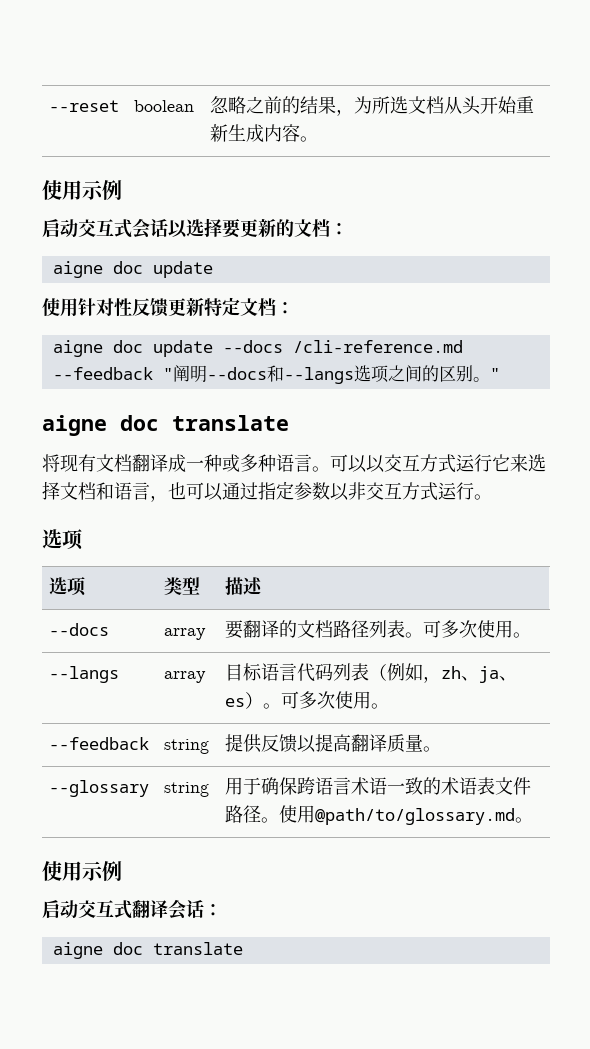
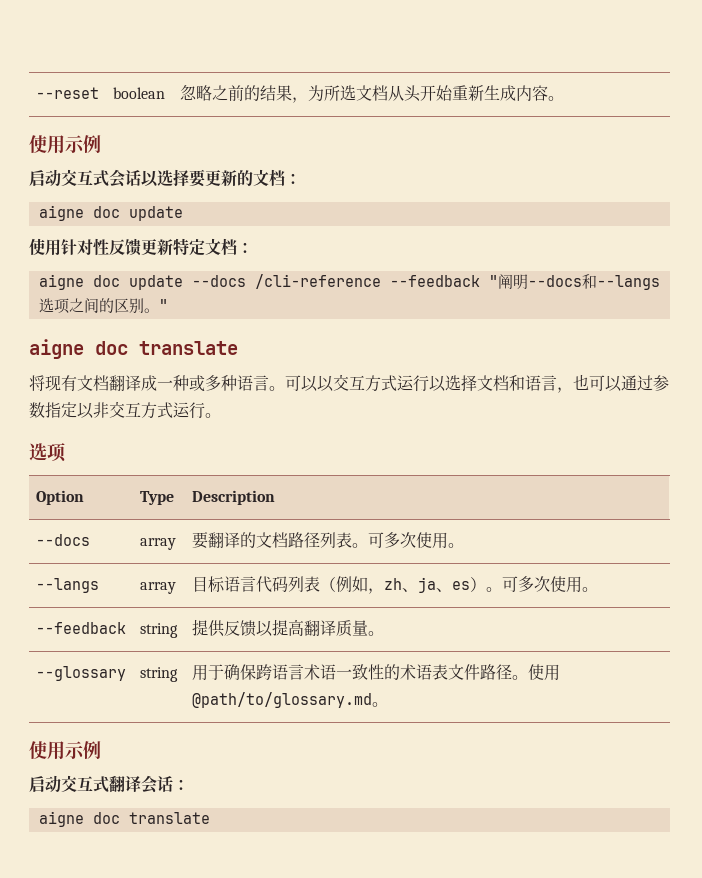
[292,340,463,353] /cli-reference.md -> [254,274,381,289] /cli-reference
[492,454,528,472] 它来 -> [429,375,446,392] 以
[258,481,330,500] 指定参数 -> [653,375,669,391] [29,402,77,418] 参数指定
[49,577,87,596] [164,577,201,595] [225,577,264,595] 选项 | 类型 | 描述 -> [35,490,84,505] [139,491,174,505] [191,490,275,505] Option | Type | Description
(424, 786) none -> [367,664,384,680] 性

